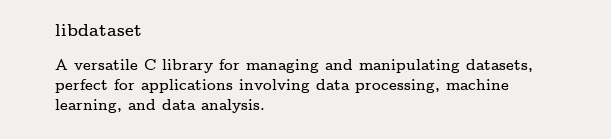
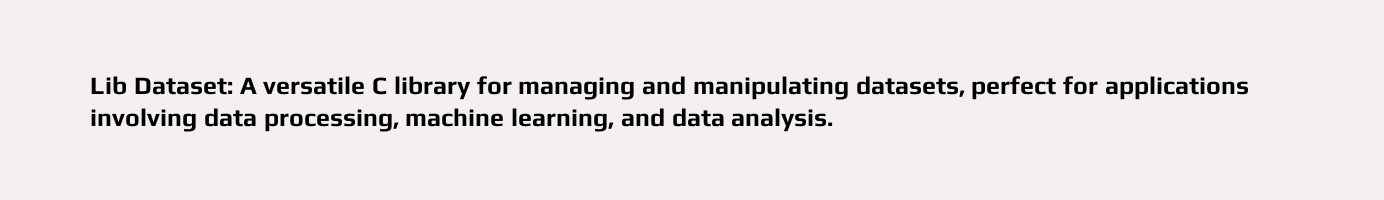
[55,24,142,36] libdataset // -> [90,76,233,95] Lib Dataset:

